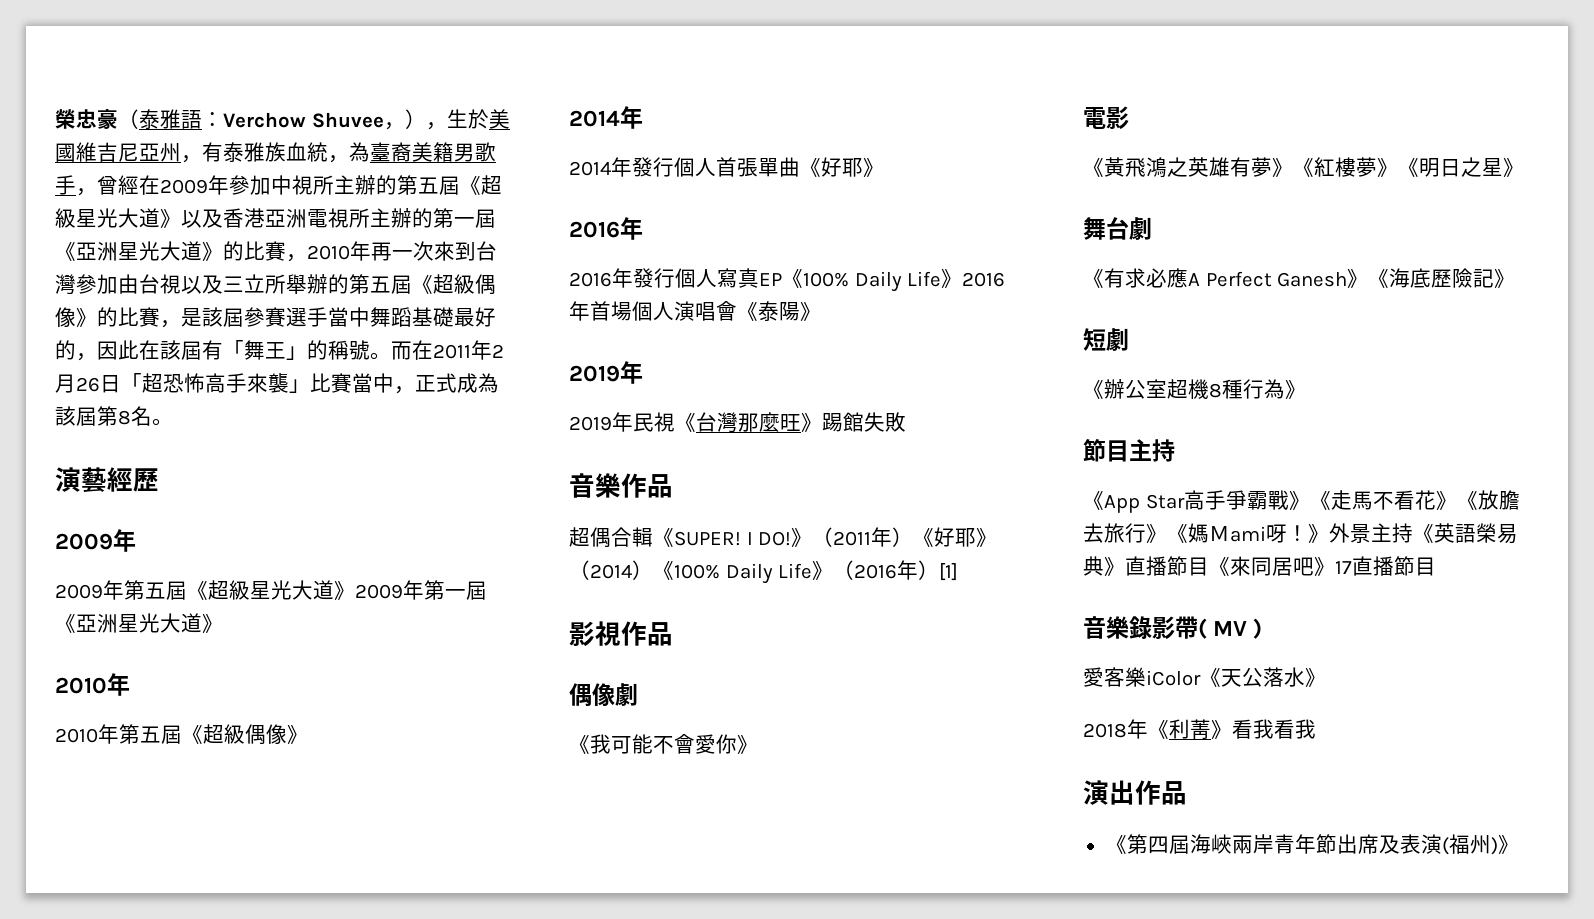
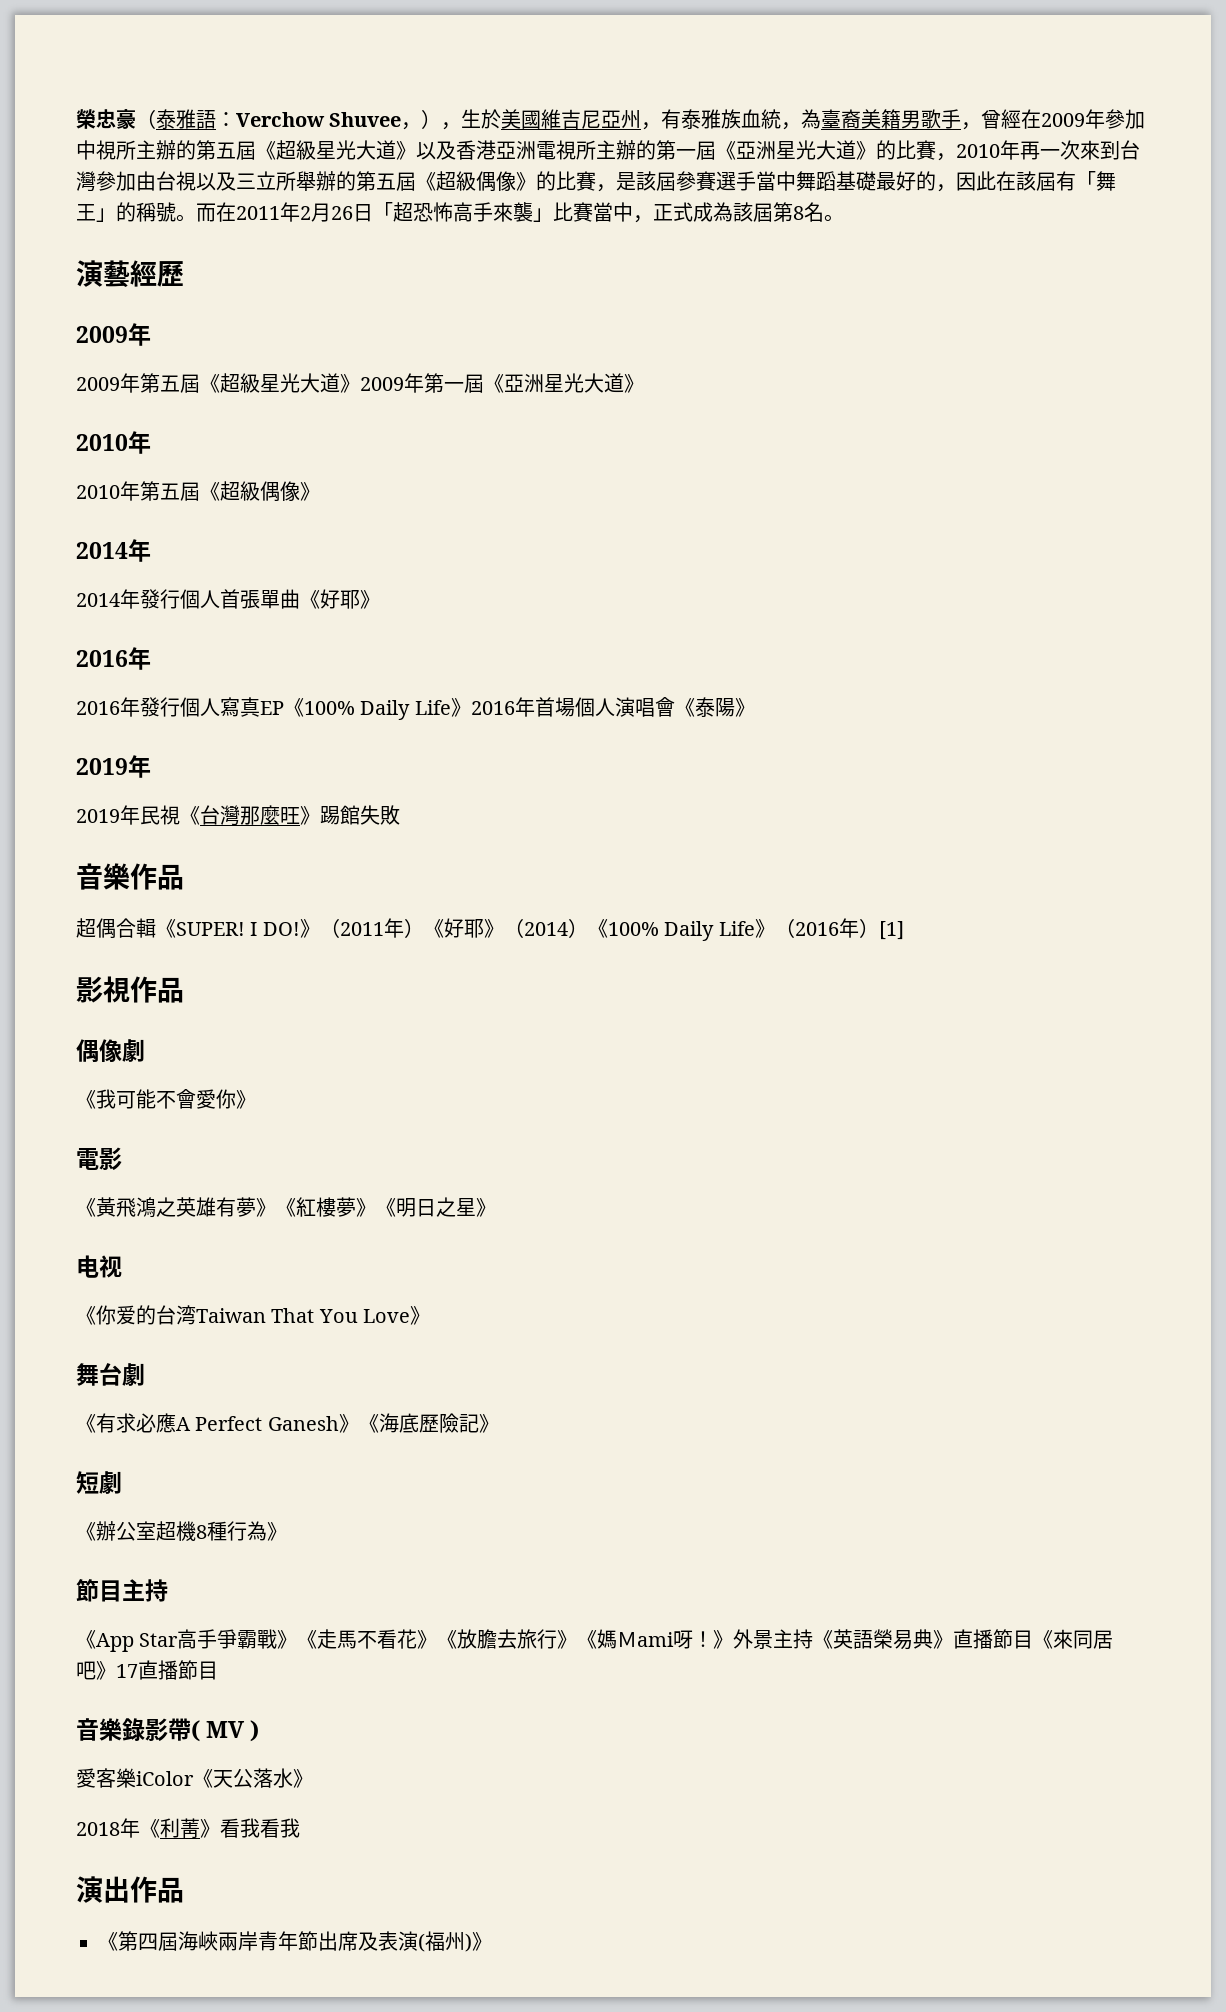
(1524, 167) none -> [76,1255,122,1278] [76,1305,431,1325] // 电视 // 《你爱的台湾Taiwan That You Love》

